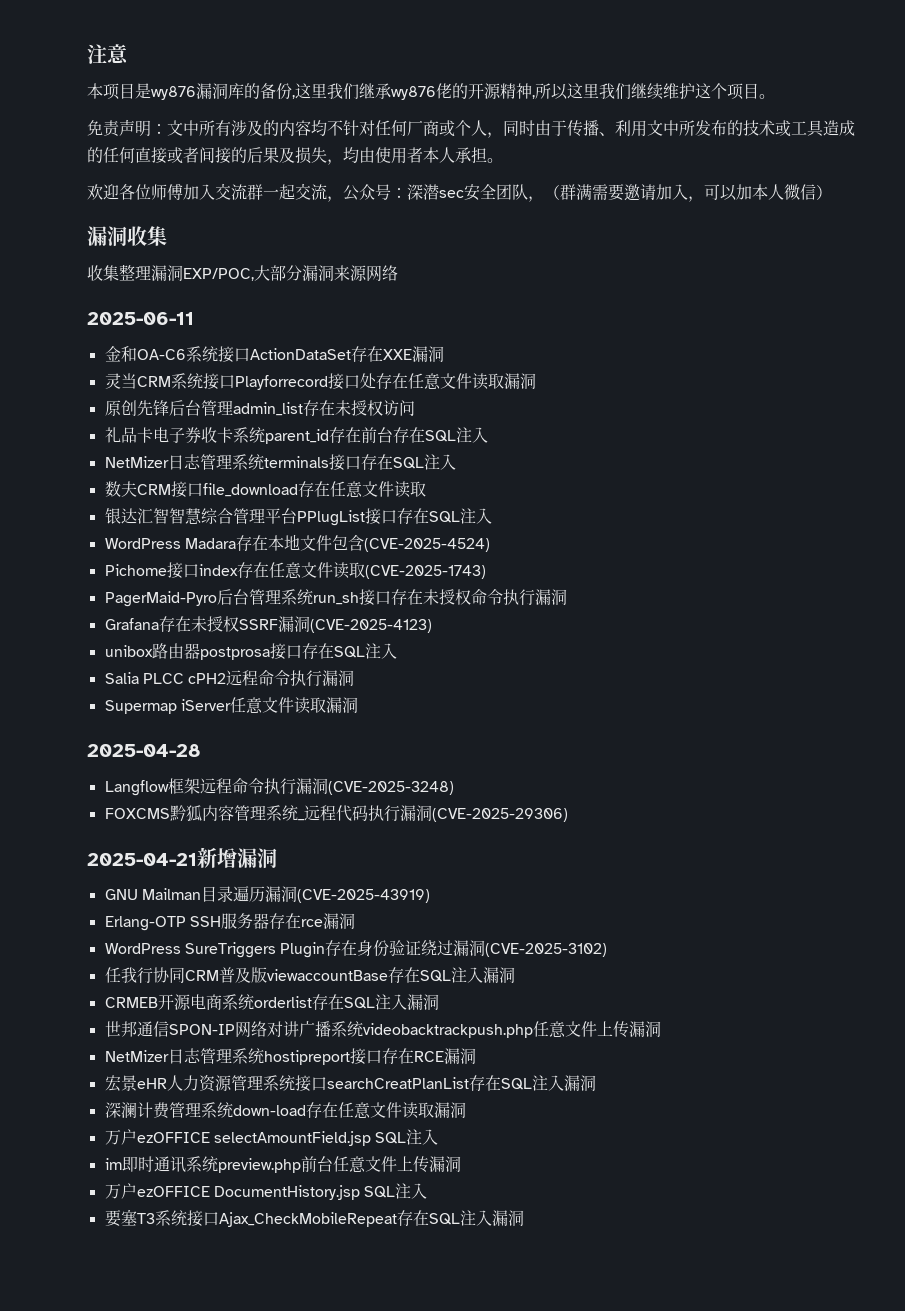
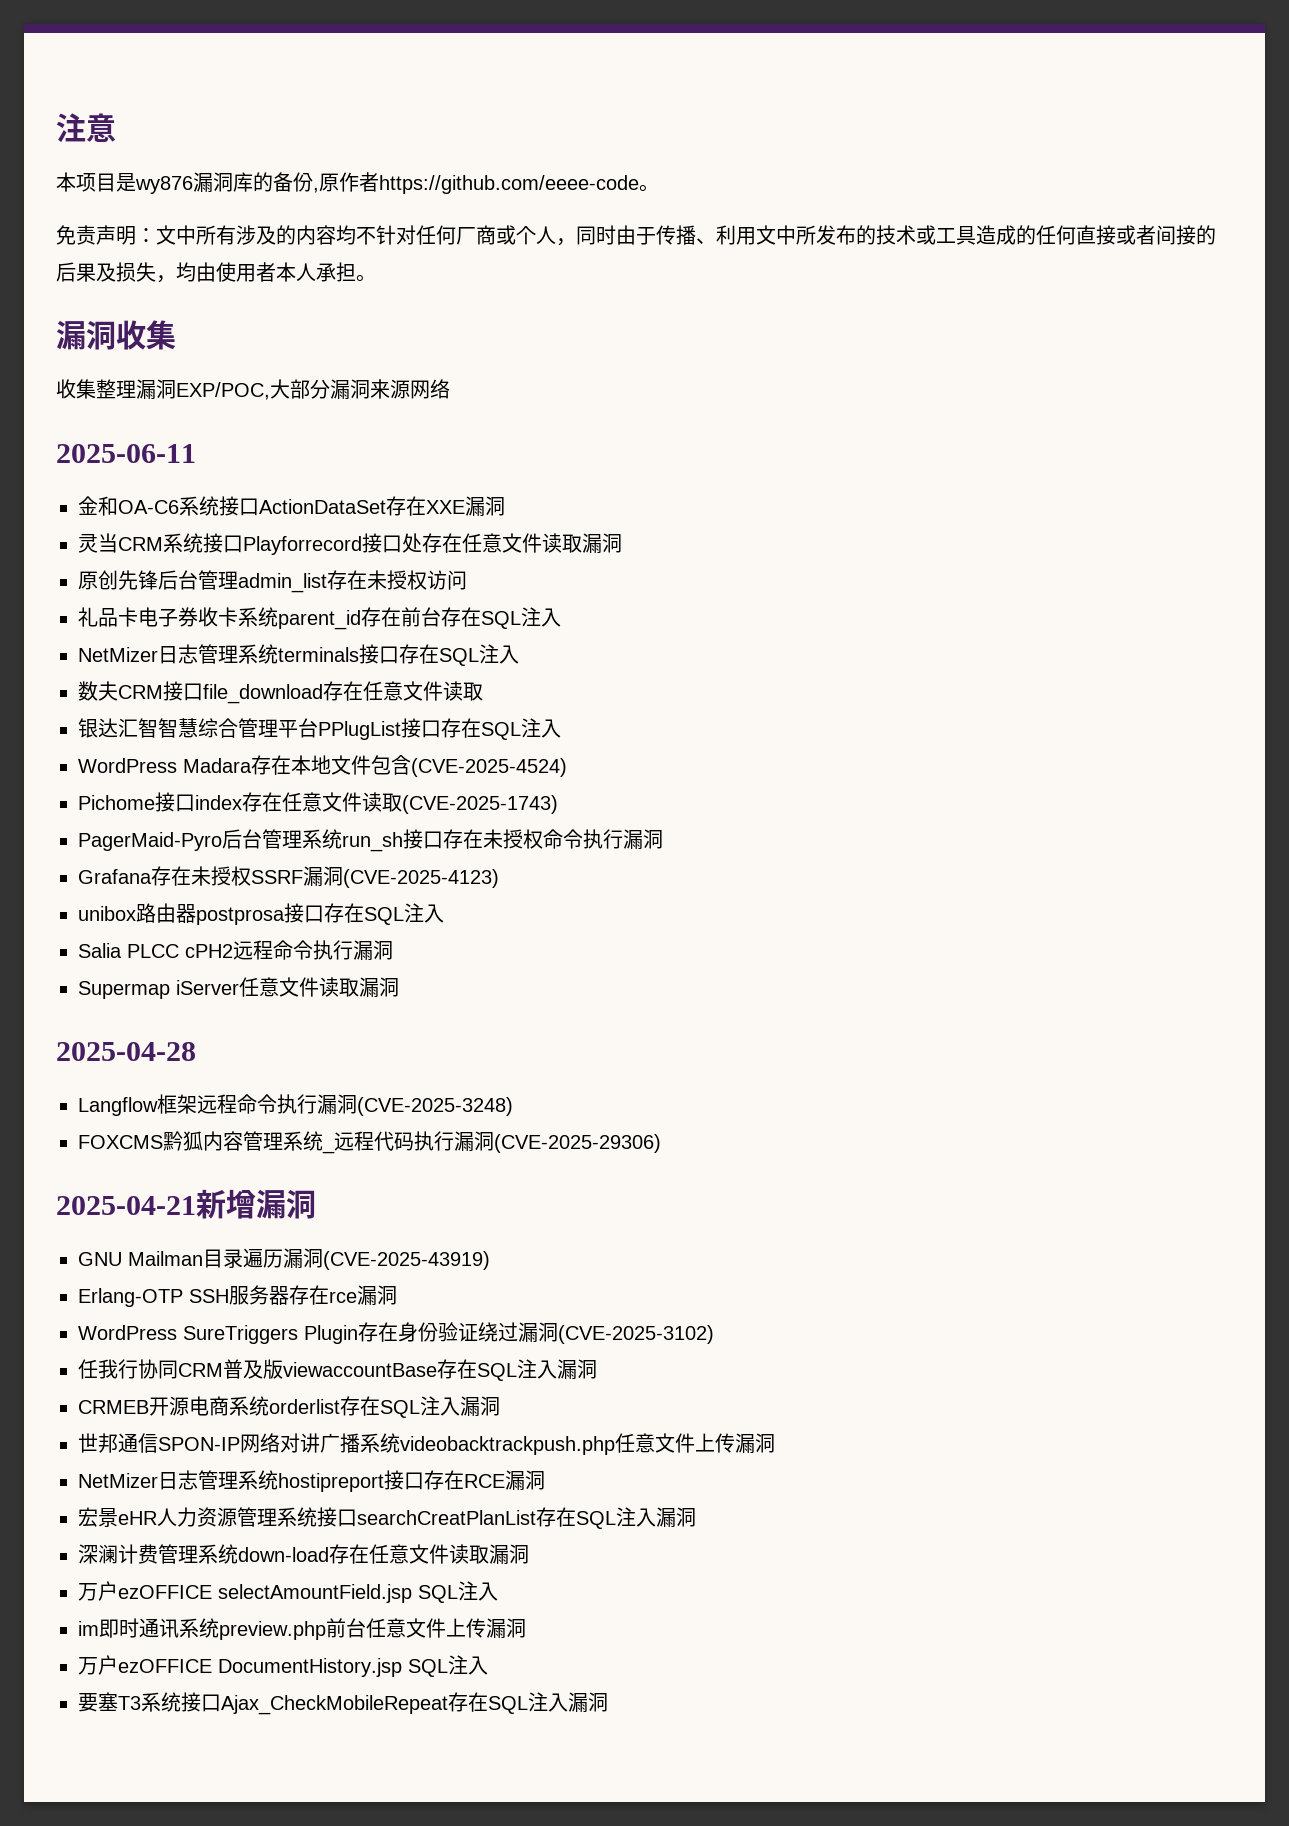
[295,83,759,100] 这里我们继承wy876佬的开源精神,所以这里我们继续维护这个项目 -> [319,172,639,194] 原作者https://github.com/eeee-code
[87,183,832,202] // 欢迎各位师傅加入交流群一起交流，公众号：深潜sec安全团队，（群满需要邀请加入，可以加本人微信） -> (376, 278) none

